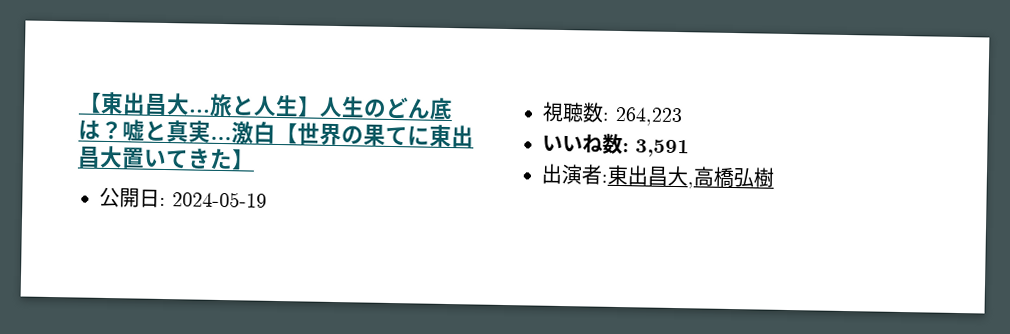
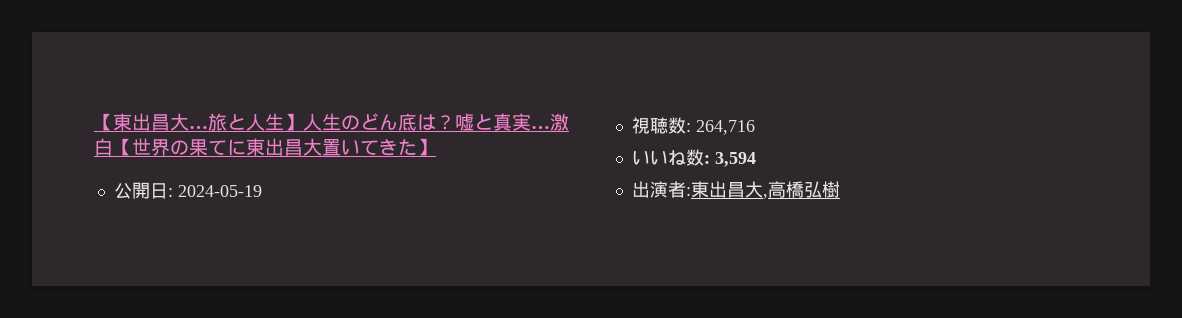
[615,106,683,127] 264,223 -> [695,120,755,135] 264,716
[635,139,690,158] 3,591 -> [714,152,756,167] 3,594

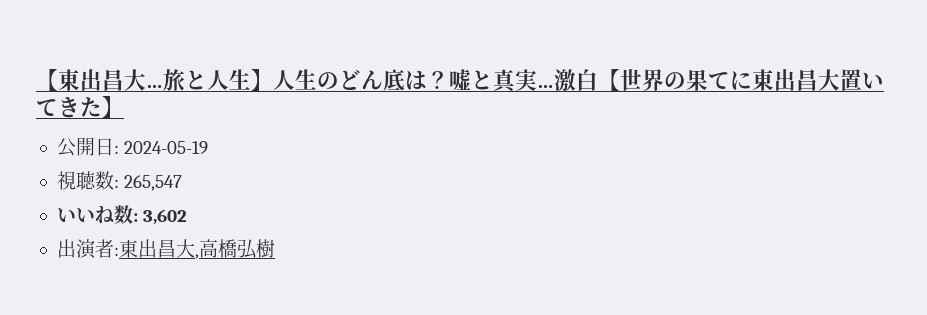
[695,120,755,135] 264,716 -> [124,175,183,191] 265,547
[714,152,756,167] 3,594 -> [143,209,188,225] 3,602

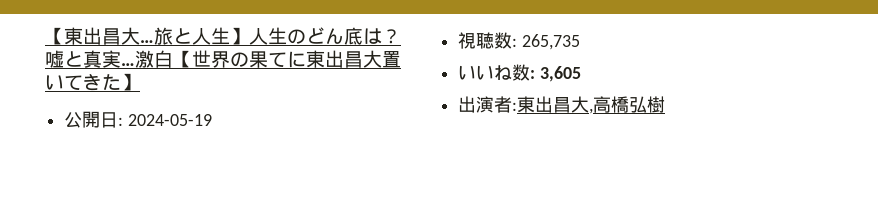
[124,175,183,191] 265,547 -> [521,34,580,50] 265,735
[143,209,188,225] 3,602 -> [539,66,581,82] 3,605

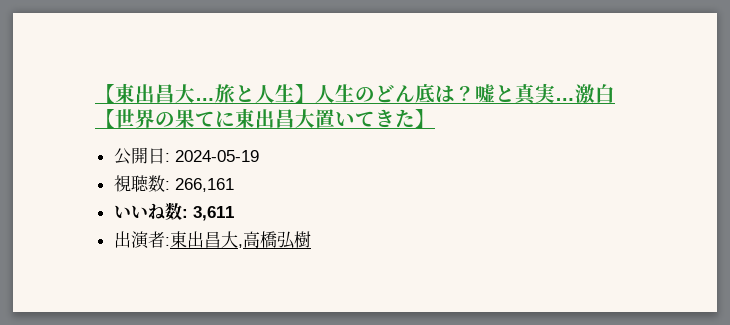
[521,34,580,50] 265,735 -> [174,178,234,192] 266,161
[539,66,581,82] 3,605 -> [192,206,234,221] 3,611

